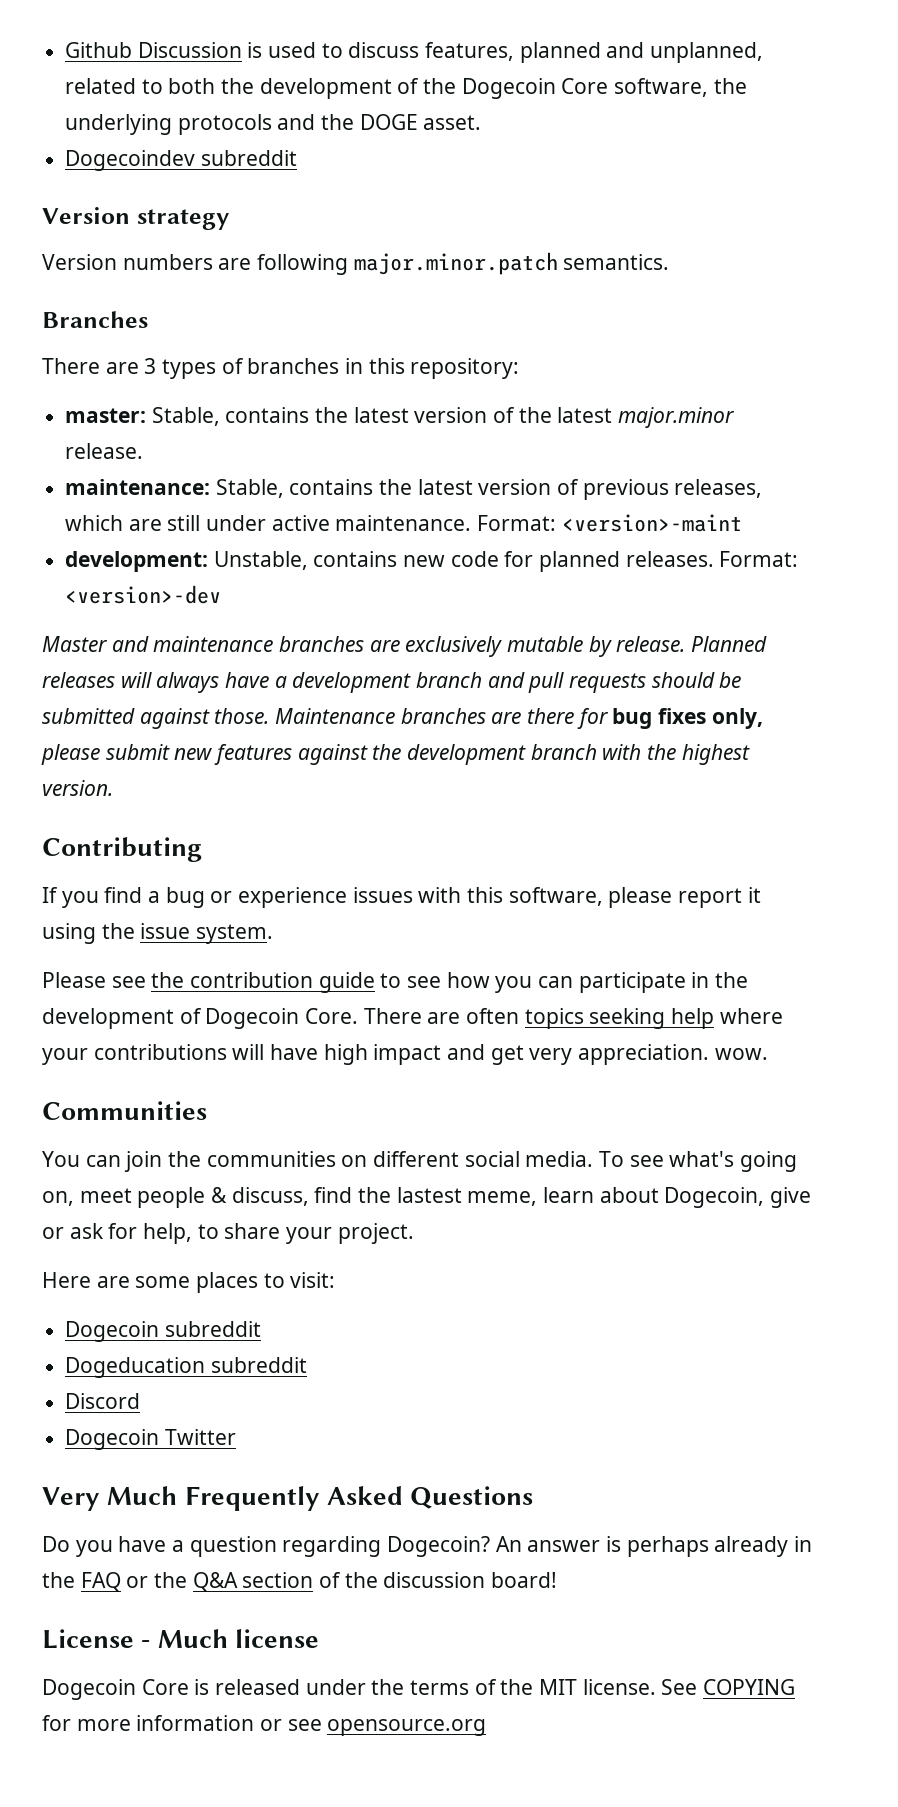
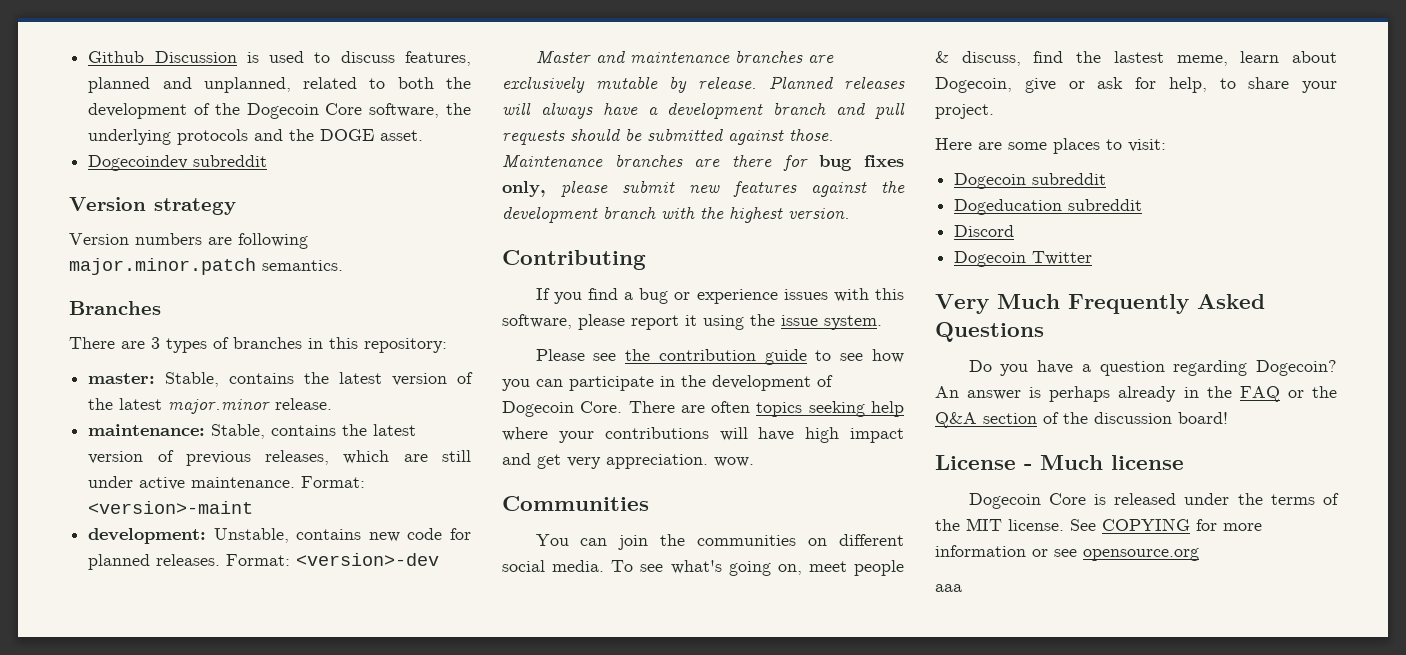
(487, 1727) none -> [935,584,962,592] // aaa

